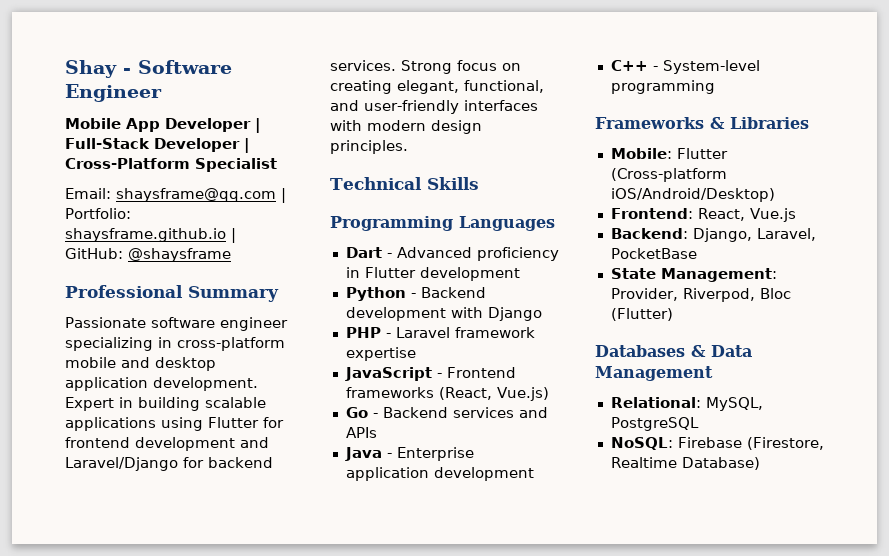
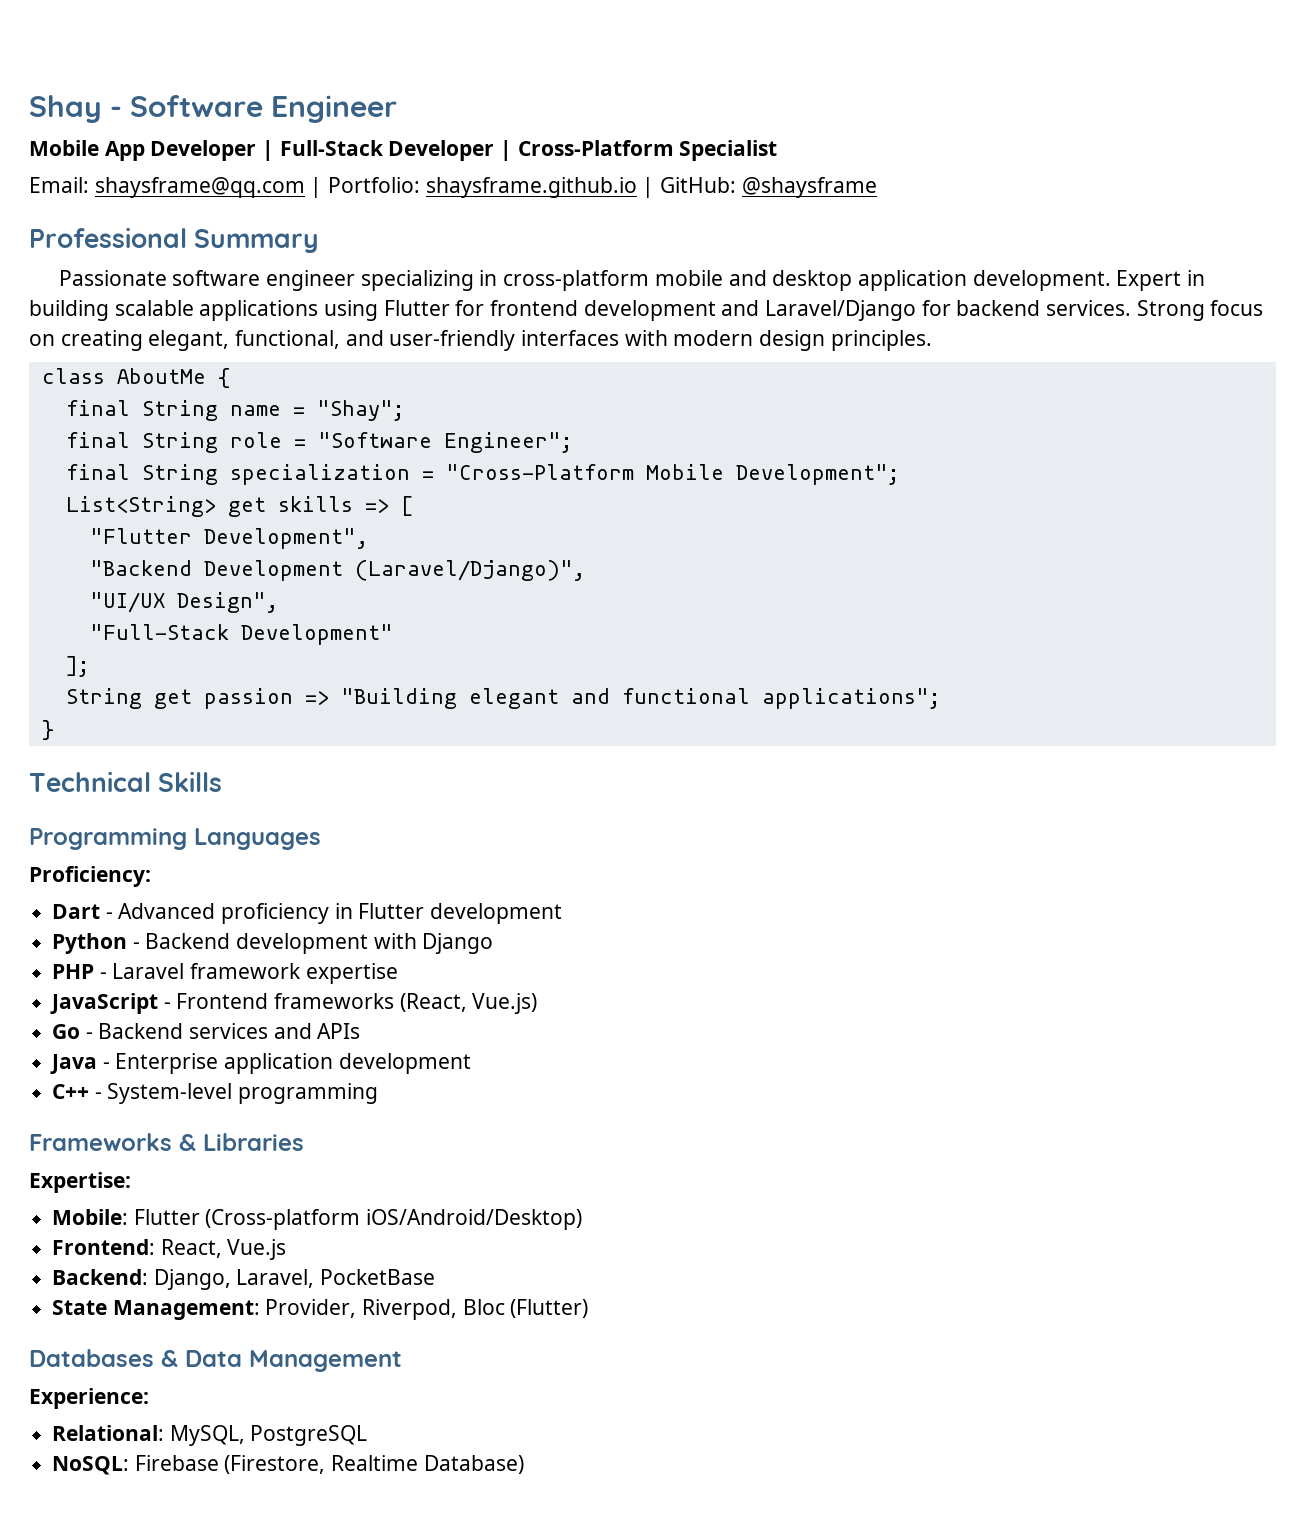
(408, 147) none -> [41,368,230,388] [65,400,405,421] [65,432,573,453] [65,464,900,485] [65,496,413,517] [89,528,368,549] [89,560,585,581] [89,592,278,613] [89,624,393,645] [65,656,90,677] [65,688,941,709] [41,720,54,740] // class AboutMe { // final String name = "Shay"; // final String role = "Software Engineer"; // final String specialization = "Cross-Platform Mobile Development"; // List<String> get skills => [ // "Flutter Development", // "Backend Development (Laravel/Django)", // "UI/UX Design", // "Full-Stack Development" // ]; // String get passion => "Building elegant and functional applications"; // }
(555, 223) none -> [29,866,151,887] // Proficiency:
(809, 123) none -> [29,1172,131,1193] // Expertise:
(713, 373) none -> [29,1388,149,1409] // Experience:

